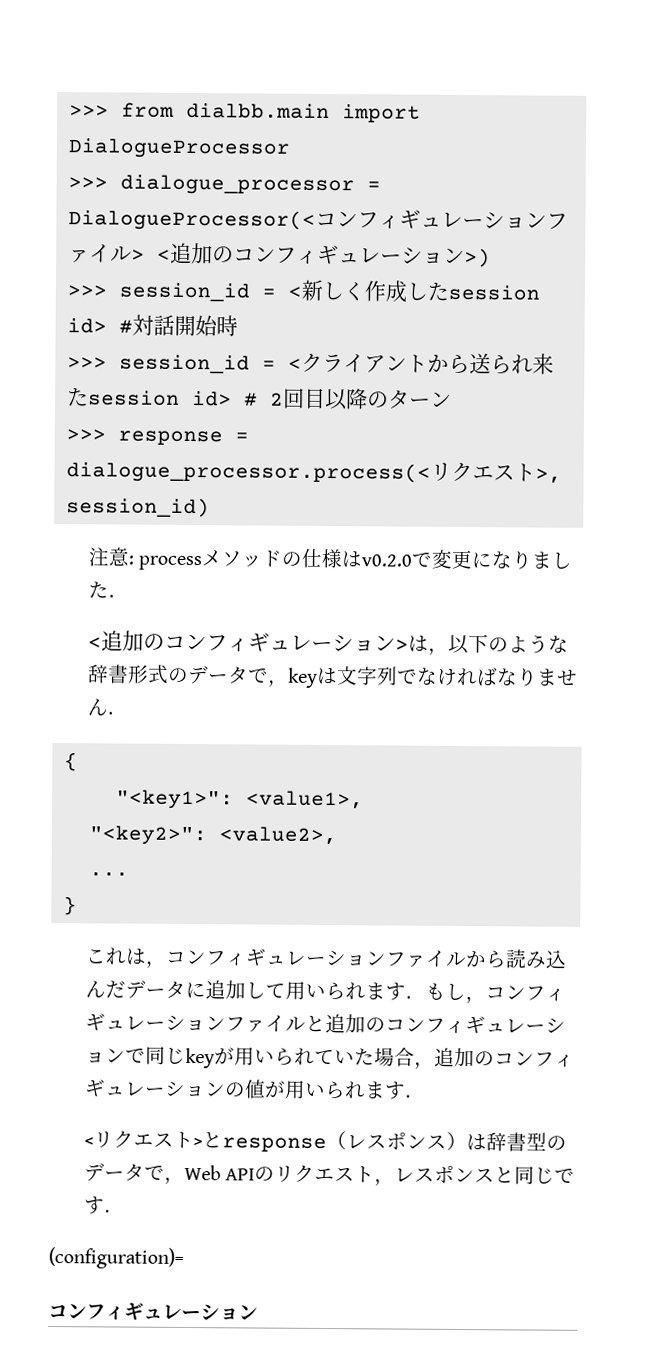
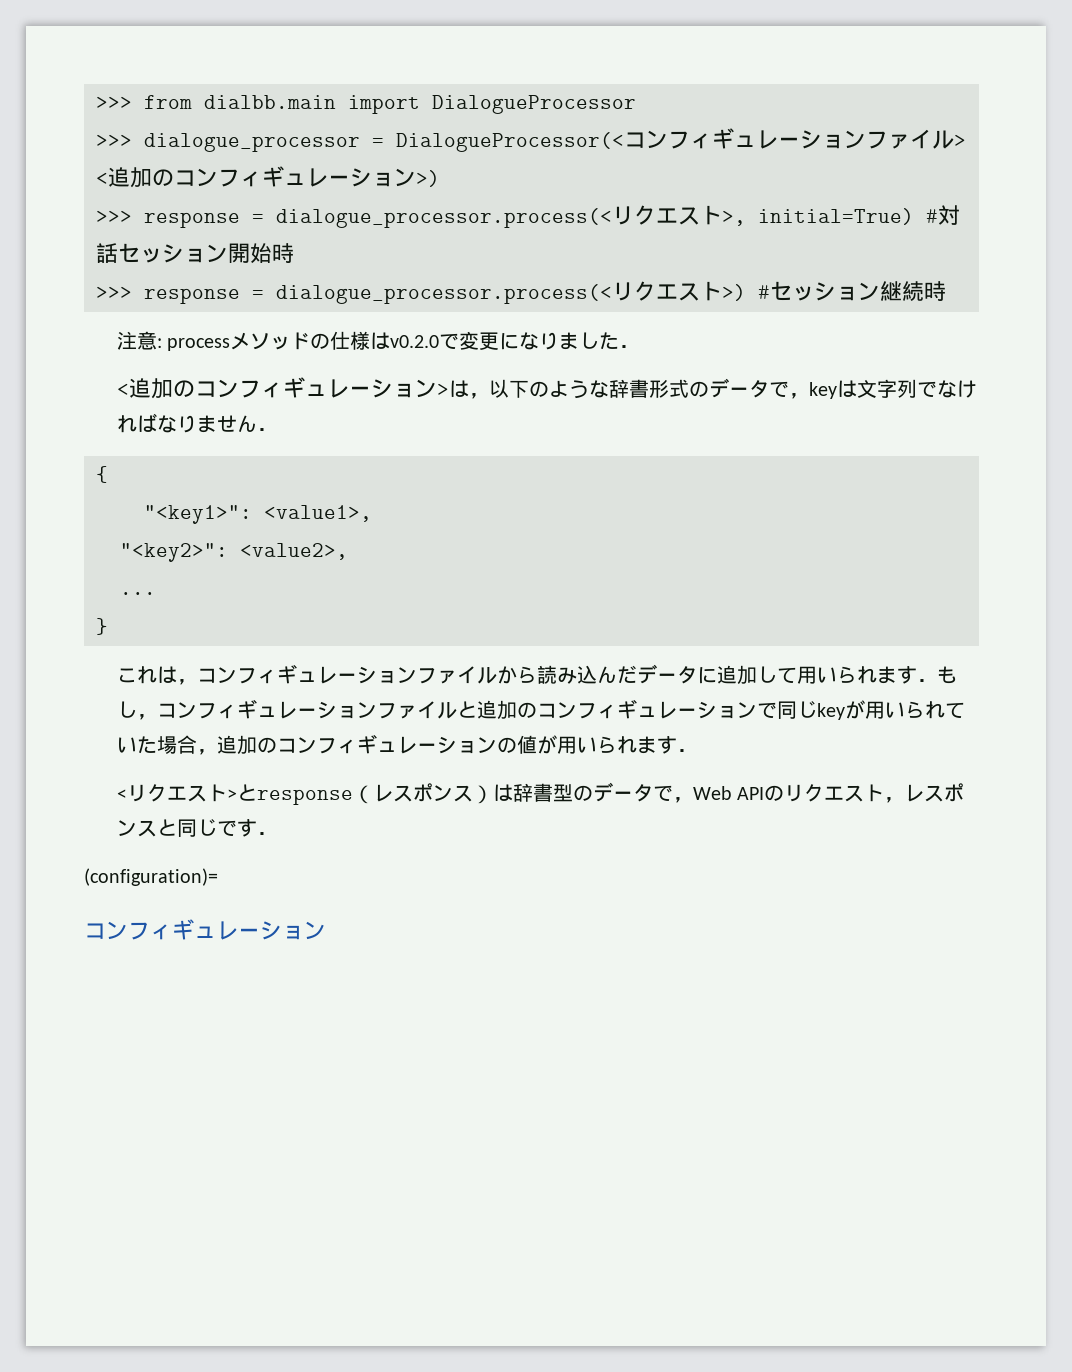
[118,279,540,303] [66,314,238,337] [66,353,554,375] [66,387,452,411] [65,429,249,446] [65,461,562,484] [65,497,210,518] session_id = <新しく作成したsession id> #対話開始時 // >>> session_id = <クライアントから送られ来たsession id> # 2回目以降のターン // >>> response = dialogue_processor.process(<リクエスト>, session_id) -> [144,205,960,228] [96,243,294,264] [96,281,946,304] response = dialogue_processor.process(<リクエスト>, initial=True) #対話セッション開始時 // >>> response = dialogue_processor.process(<リクエスト>) #セッション継続時

